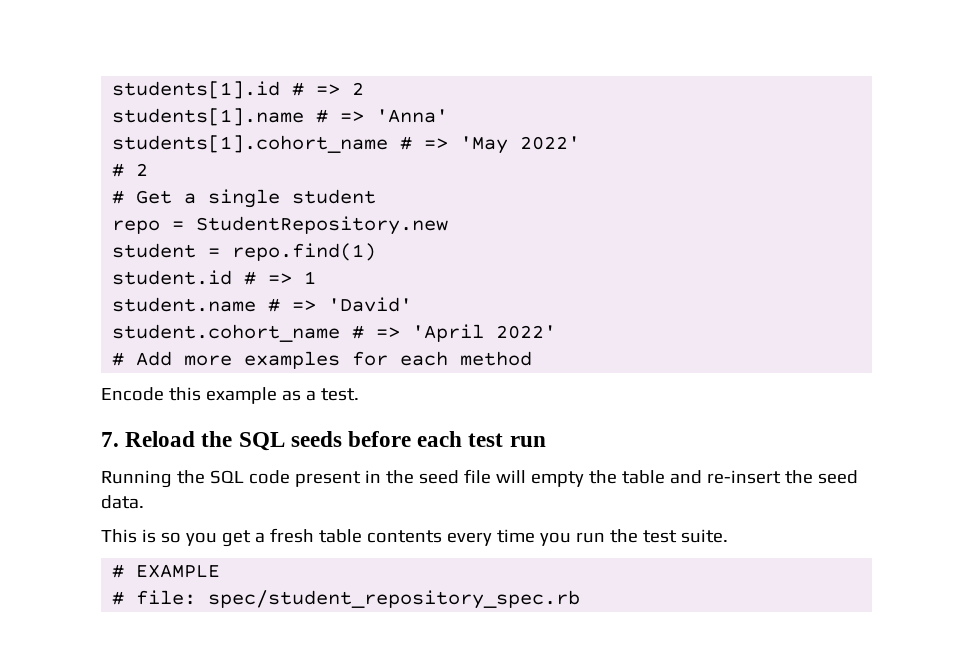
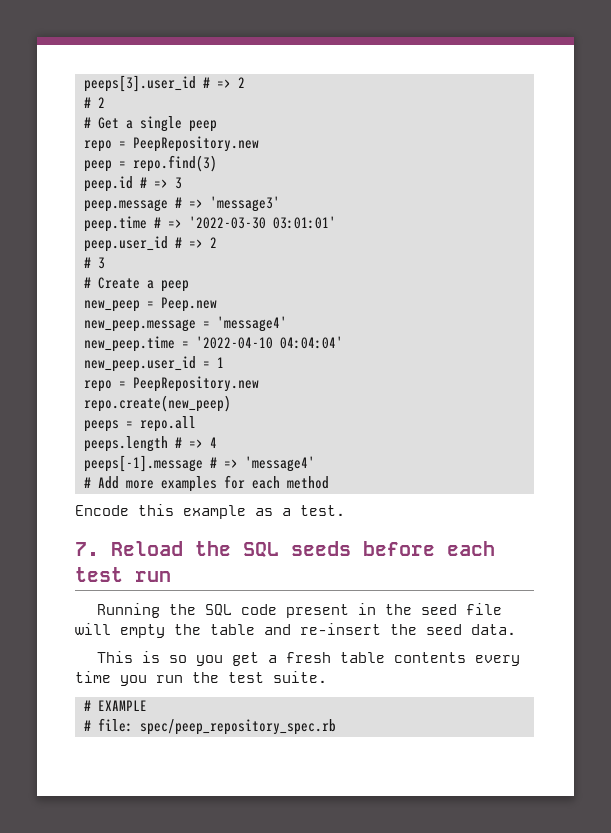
[112,81,365,99] [112,108,449,126] [112,135,581,154] students[1].id # => 2 // students[1].name # => 'Anna' // students[1].cohort_name # => 'May 2022' -> [84,75,245,92] peeps[3].user_id # => 2
[292,189,377,204] [112,216,449,235] [112,243,377,261] [112,270,317,285] [112,297,413,312] [112,324,557,342] student // repo = StudentRepository.new // student = repo.find(1) // student.id # => 1 // student.name # => 'David' // student.cohort_name # => 'April 2022' -> [189,120,217,132] [84,136,259,152] [84,155,217,172] [84,176,182,192] [84,196,280,212] [84,216,336,232] [84,236,217,252] [84,257,105,269] [84,277,189,292] [84,297,217,312] [84,316,287,332] [84,336,343,352] [84,356,224,372] [84,376,259,392] [84,395,231,412] [84,416,196,432] [84,436,217,452] [84,455,315,472] peep // repo = PeepRepository.new // peep = repo.find(3) // peep.id # => 3 // peep.message # => 'message3' // peep.time # => '2022-03-30 03:01:01' // peep.user_id # => 2 // # 3 // # Create a peep // new_peep = Peep.new // new_peep.message = 'message4' // new_peep.time = '2022-04-10 04:04:04' // new_peep.user_id = 1 // repo = PeepRepository.new // repo.create(new_peep) // peeps = repo.all // peeps.length # => 4 // peeps[-1].message # => 'message4'
[208,590,581,609] spec/student_repository_spec.rb -> [140,719,336,735] spec/peep_repository_spec.rb

